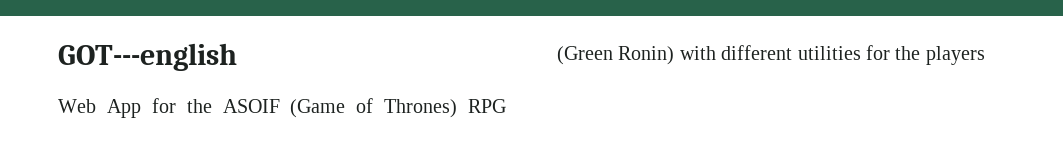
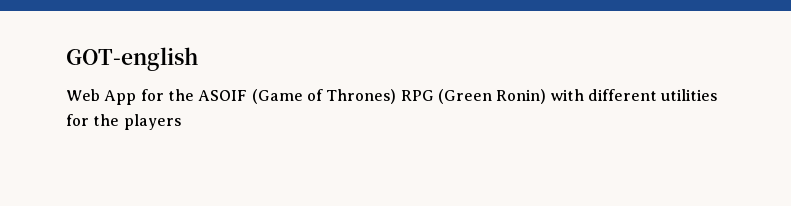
[58,43,237,71] GOT---english -> [66,47,198,71] GOT-english

